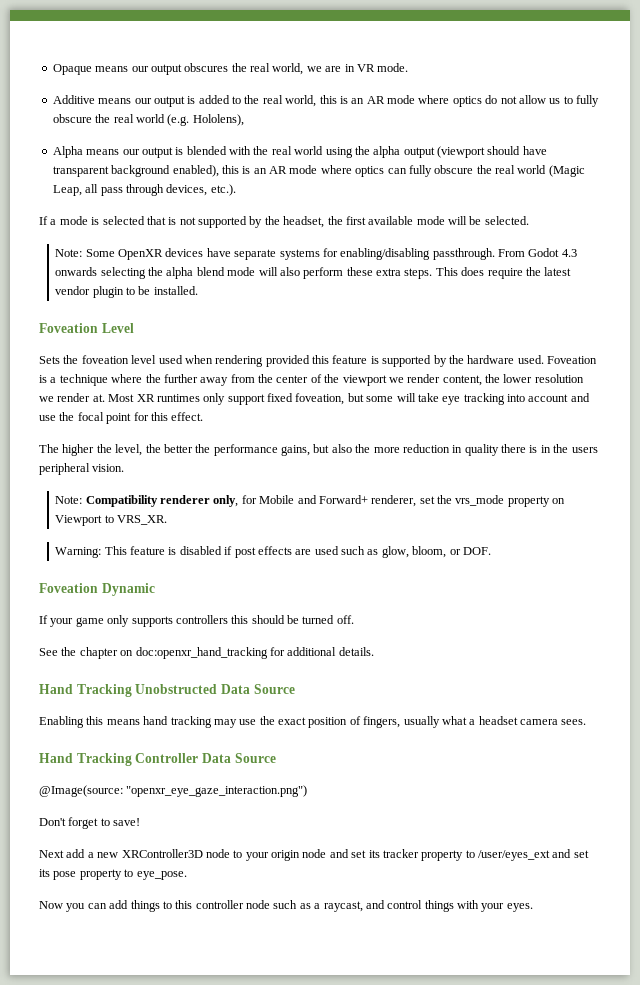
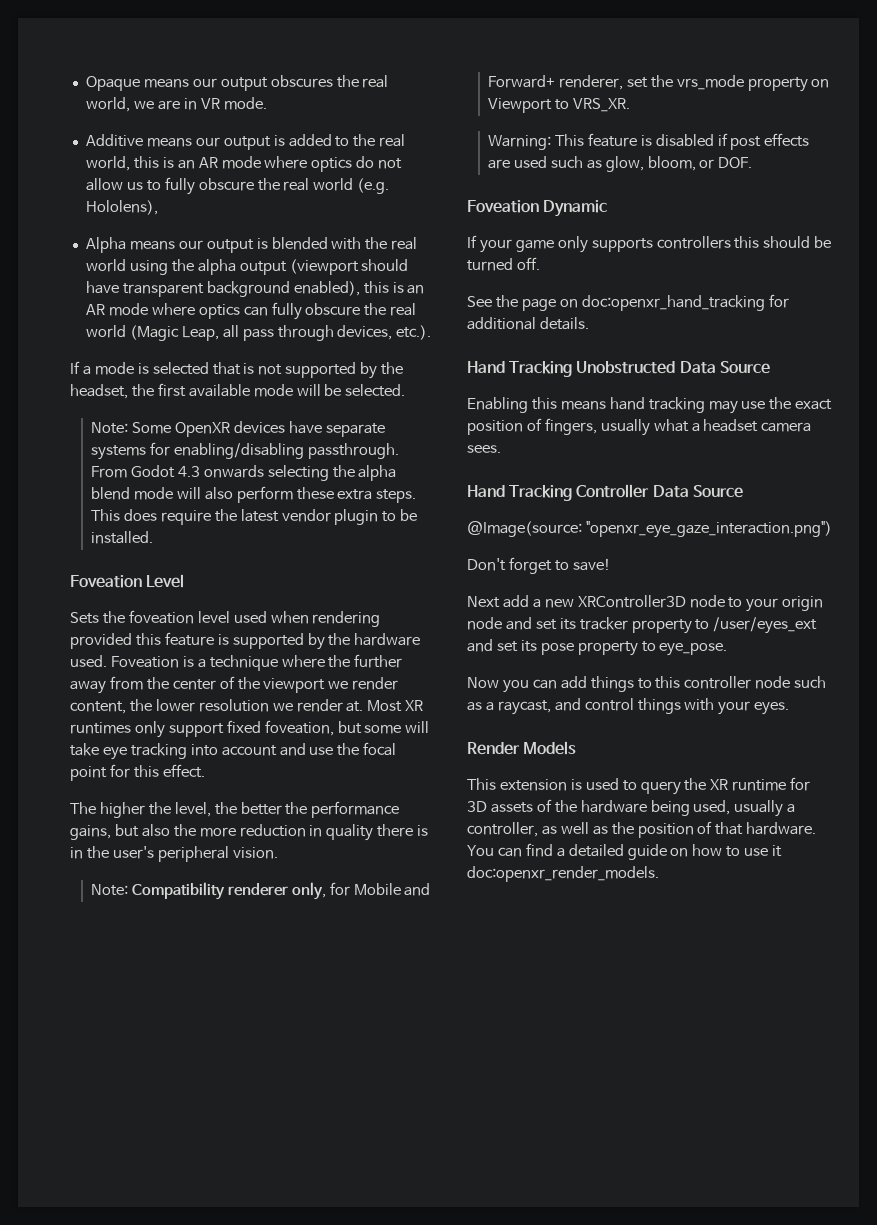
[571,447,598,453] users -> [112,846,154,859] user's
[79,647,118,659] chapter -> [521,299,556,311] page
(533, 907) none -> [467,741,577,755] [467,777,811,795] [467,799,796,817] [467,821,817,838] [467,843,783,860] [467,866,659,882] // Render Models // This extension is used to query the XR runtime for 3D assets of the hardware being used, usually a controller, as well as the position of that hardware. You can find a detailed guide on how to use it doc:openxr_render_models.

